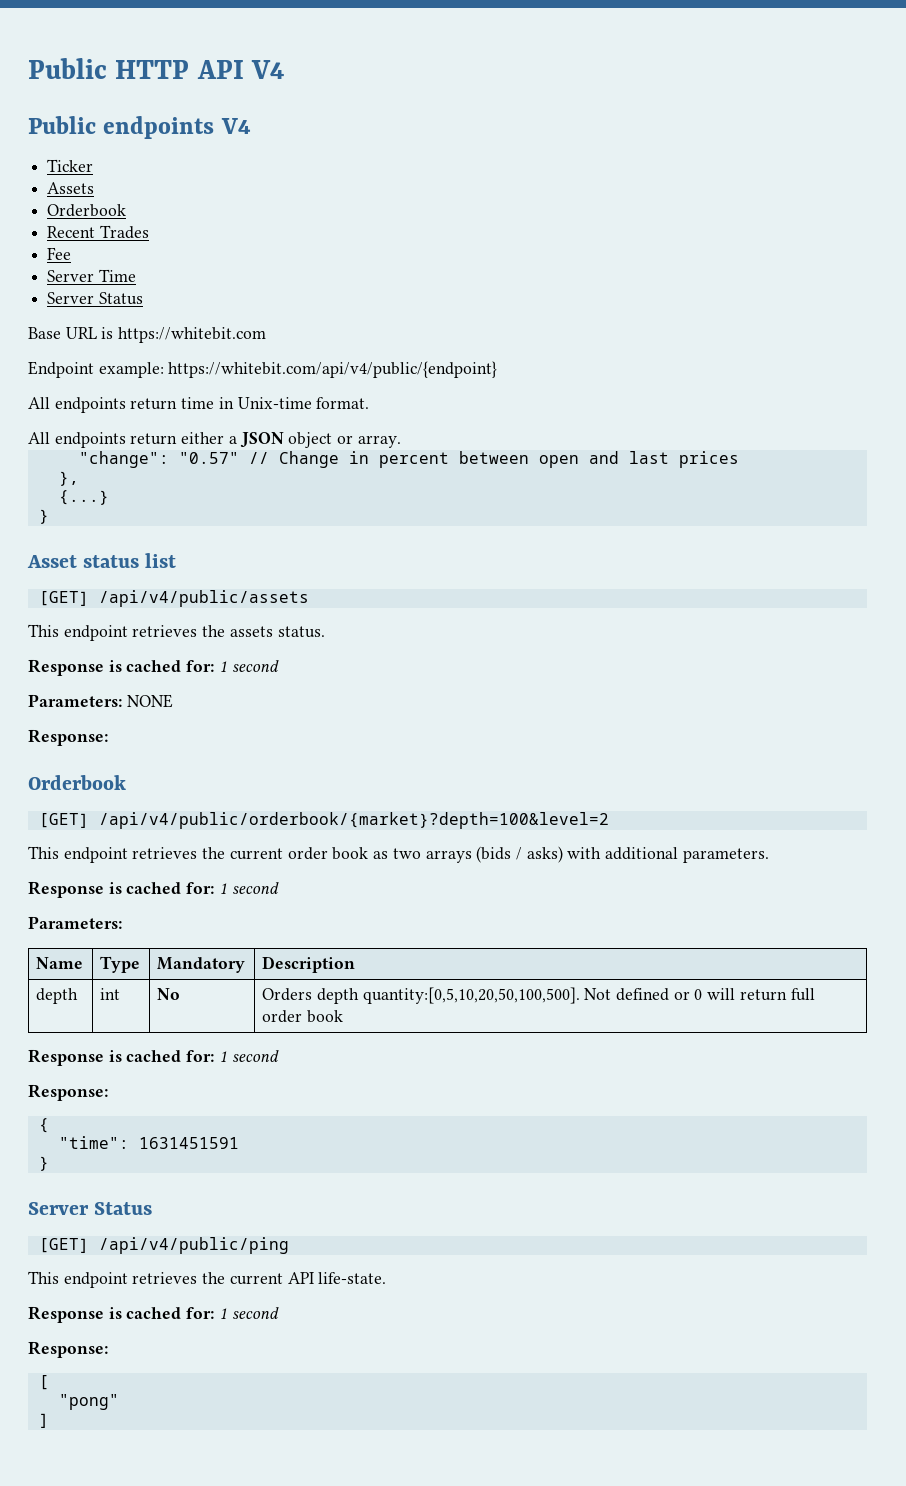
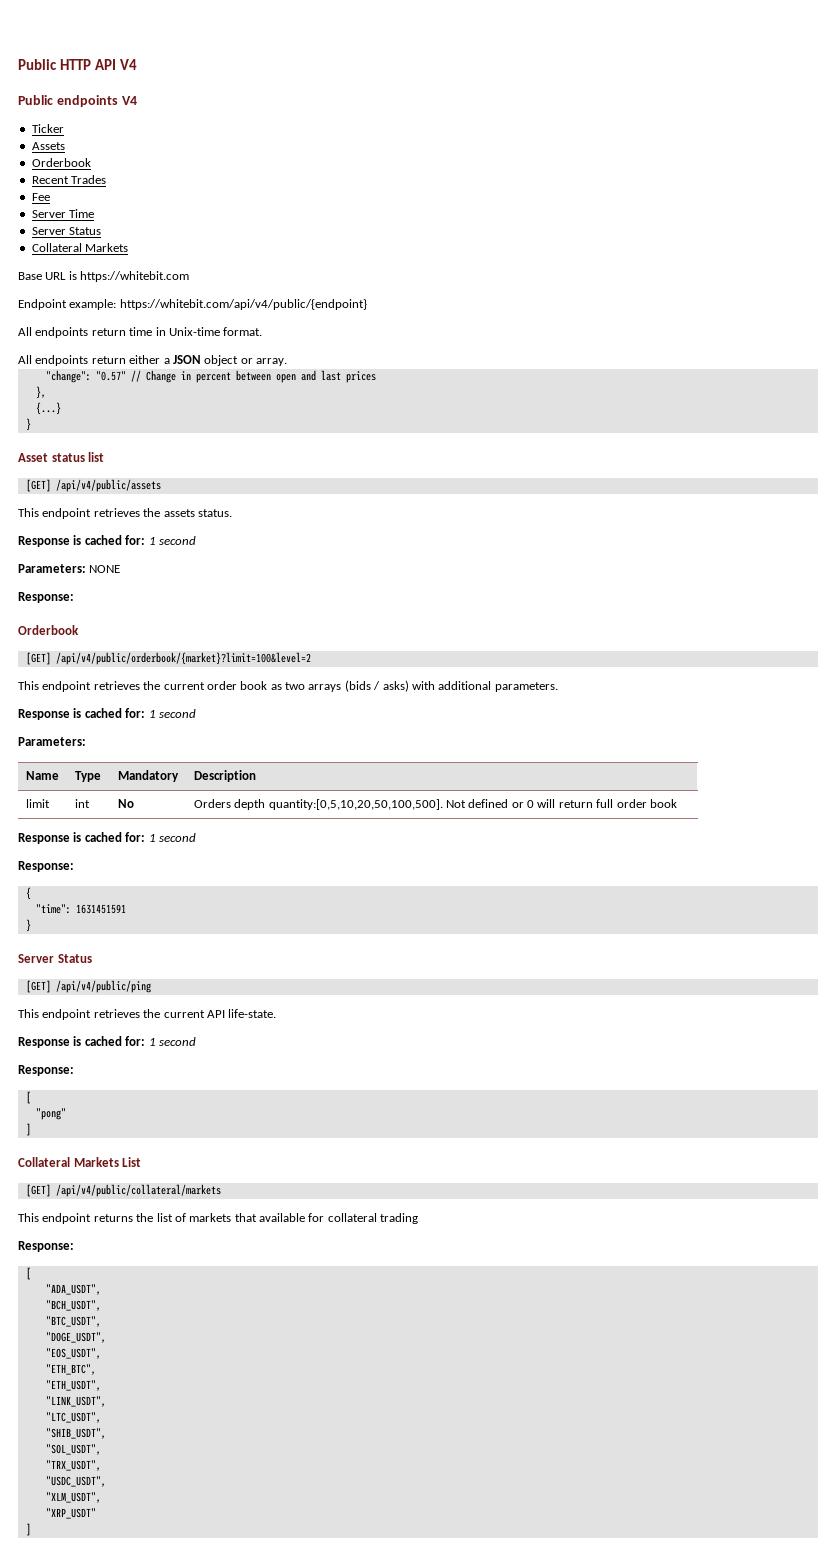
(143, 298) none -> [31,243,129,252] // Collateral Markets
[98,812,609,829] /api/v4/public/orderbook/{market}?depth=100&level=2 -> [55,652,311,665] /api/v4/public/orderbook/{market}?limit=100&level=2
[36,988,79,1004] depth -> [25,799,50,808] limit
(49, 1420) none -> [18,1157,142,1167] [25,1184,221,1197] [18,1213,419,1224] [18,1241,74,1252] [25,1267,31,1280] [45,1284,101,1295] [45,1300,101,1311] [45,1316,101,1327] [45,1332,106,1343] [45,1348,101,1359] [45,1364,96,1375] [45,1380,101,1391] [45,1396,106,1407] [45,1412,101,1423] [45,1428,106,1439] [45,1444,101,1455] [45,1460,101,1471] [45,1476,106,1487] [45,1492,101,1503] [45,1508,96,1519] [25,1523,31,1536] // Collateral Markets List // [GET] /api/v4/public/collateral/markets // This endpoint returns the list of markets that available for collateral trading // Response: // [ // "ADA_USDT", // "BCH_USDT", // "BTC_USDT", // "DOGE_USDT", // "EOS_USDT", // "ETH_BTC", // "ETH_USDT", // "LINK_USDT", // "LTC_USDT", // "SHIB_USDT", // "SOL_USDT", // "TRX_USDT", // "USDC_USDT", // "XLM_USDT", // "XRP_USDT" // ]

